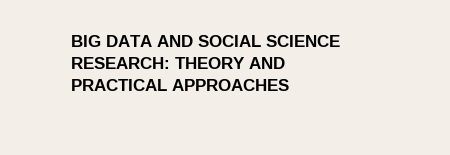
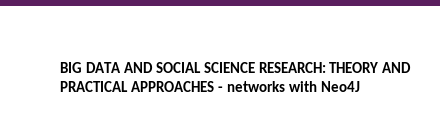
(289, 85) none -> [217,81,360,92] - networks with Neo4J

